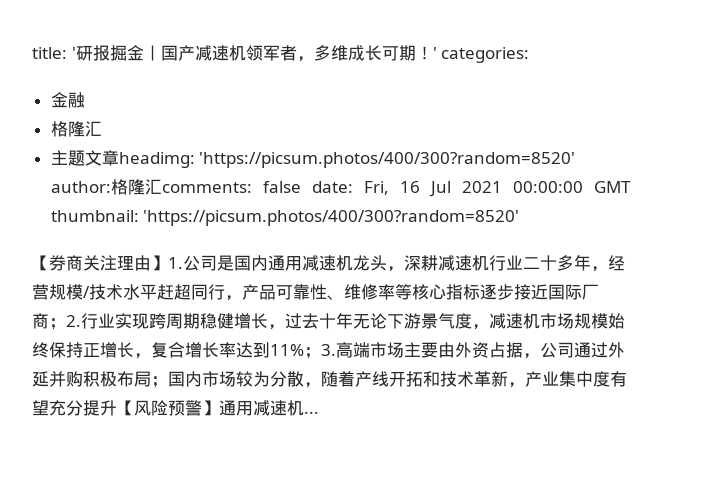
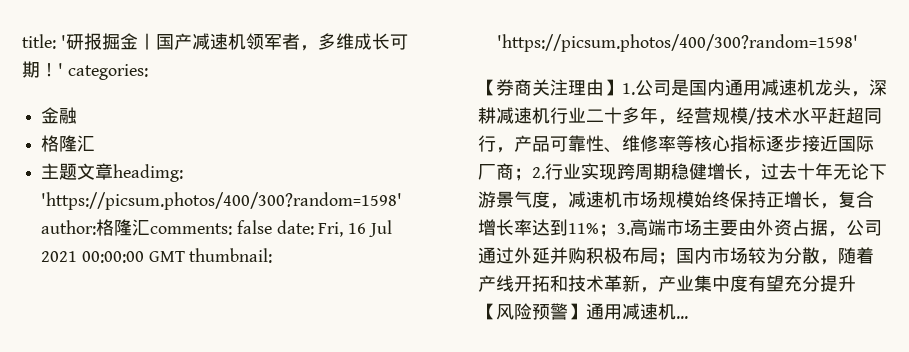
[199,152,576,168] 'https://picsum.photos/400/300?random=8520' -> [41,192,403,210] 'https://picsum.photos/400/300?random=1598'
[143,210,520,226] 'https://picsum.photos/400/300?random=8520' -> [497,34,859,52] 'https://picsum.photos/400/300?random=1598'

